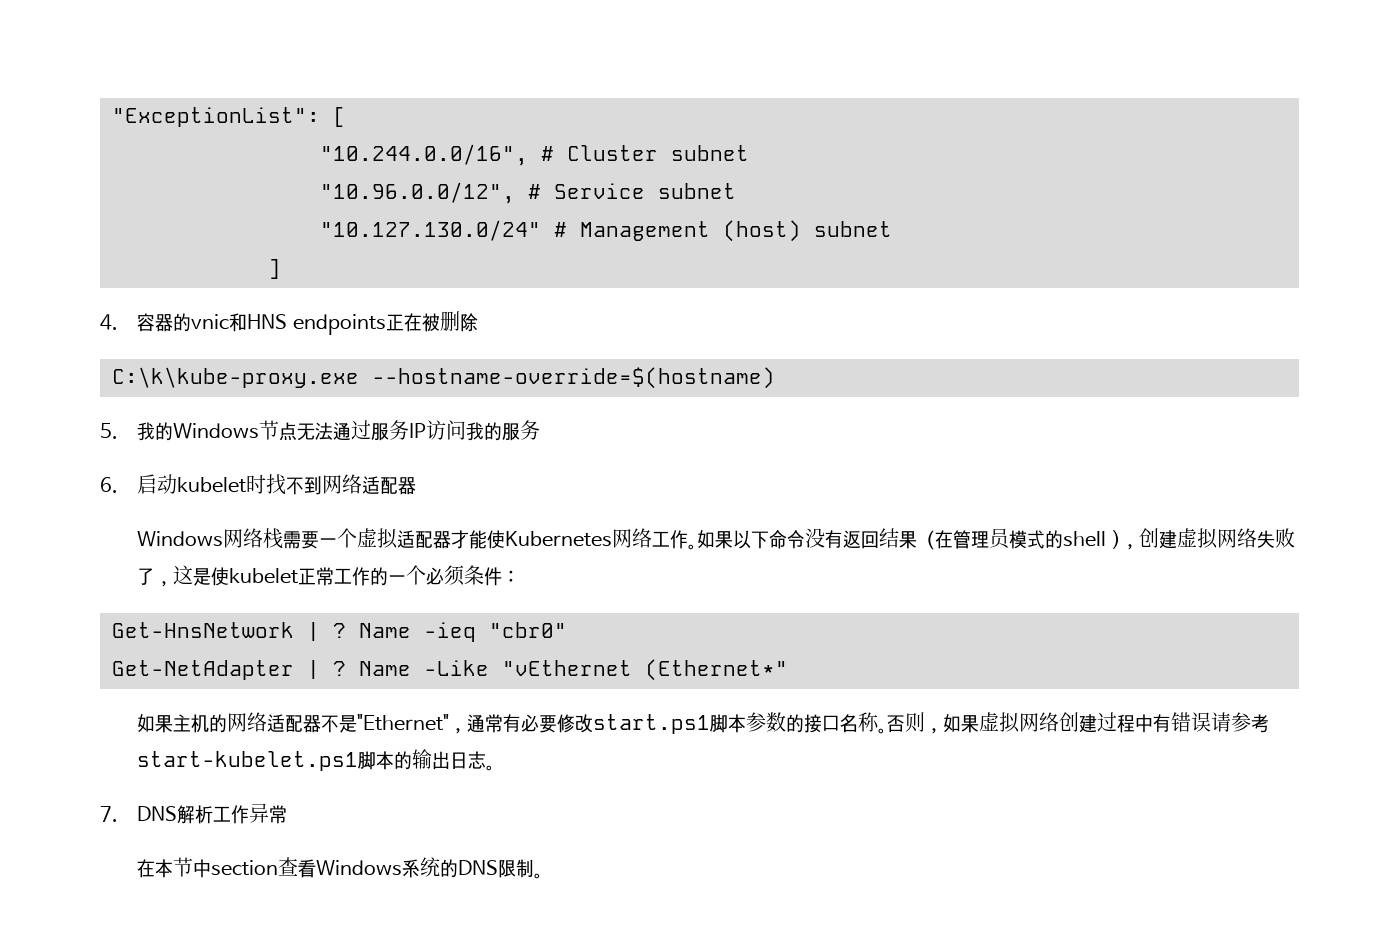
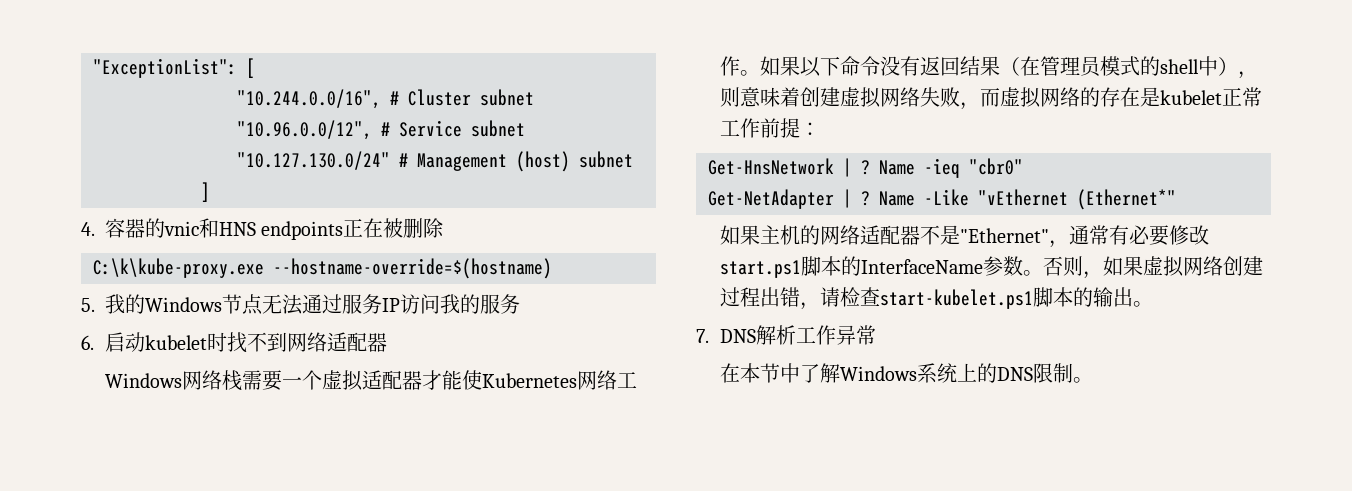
[1111,530,1139,550] )， -> [1198,56,1259,79] [720,87,801,107] 中），则意味着
[137,565,503,587] 了，这是使kubelet正常工作的一个必须条件 -> [960,87,1263,110] [720,118,801,138] ，而虚拟网络的存在是kubelet正常工作前提
[746,712,880,733] 参数的接口名称 -> [841,256,1024,276] 的InterfaceName参数
[1135,712,1270,733] 中有错误请参考 -> [760,287,881,310] 出错，请检查
[450,751,487,769] 日志 -> (1134, 297) none
[211,857,317,878] section查看 -> [800,363,841,383] 了解
(441, 867) none -> [957,363,978,382] 上

